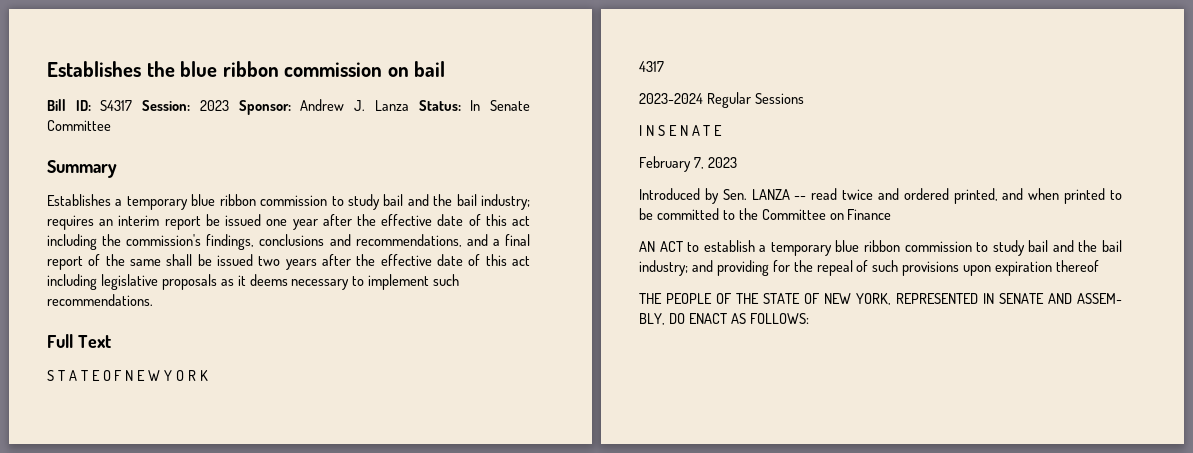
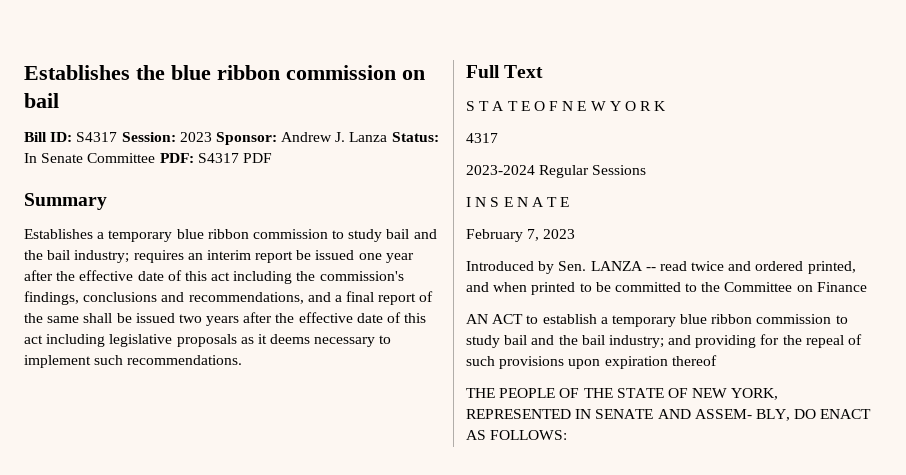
(111, 125) none -> [159,153,272,163] PDF: S4317 PDF

